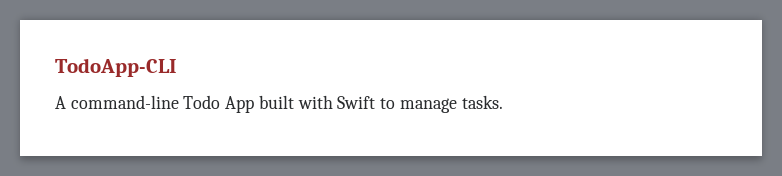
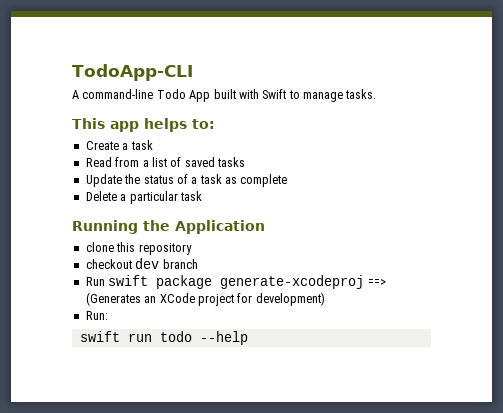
(503, 102) none -> [72,118,215,132] [85,140,153,150] [85,157,245,167] [85,174,288,187] [85,191,202,204] [72,220,265,234] [85,242,192,255] [85,258,198,269] [85,275,386,289] [85,292,325,306] [85,311,108,320] [79,331,248,345] // This app helps to: // Create a task // Read from a list of saved tasks // Update the status of a task as complete // Delete a particular task // Running the Application // clone this repository // checkout dev branch // Run swift package generate-xcodeproj ==> (Generates an XCode project for development) // Run: // swift run todo --help

